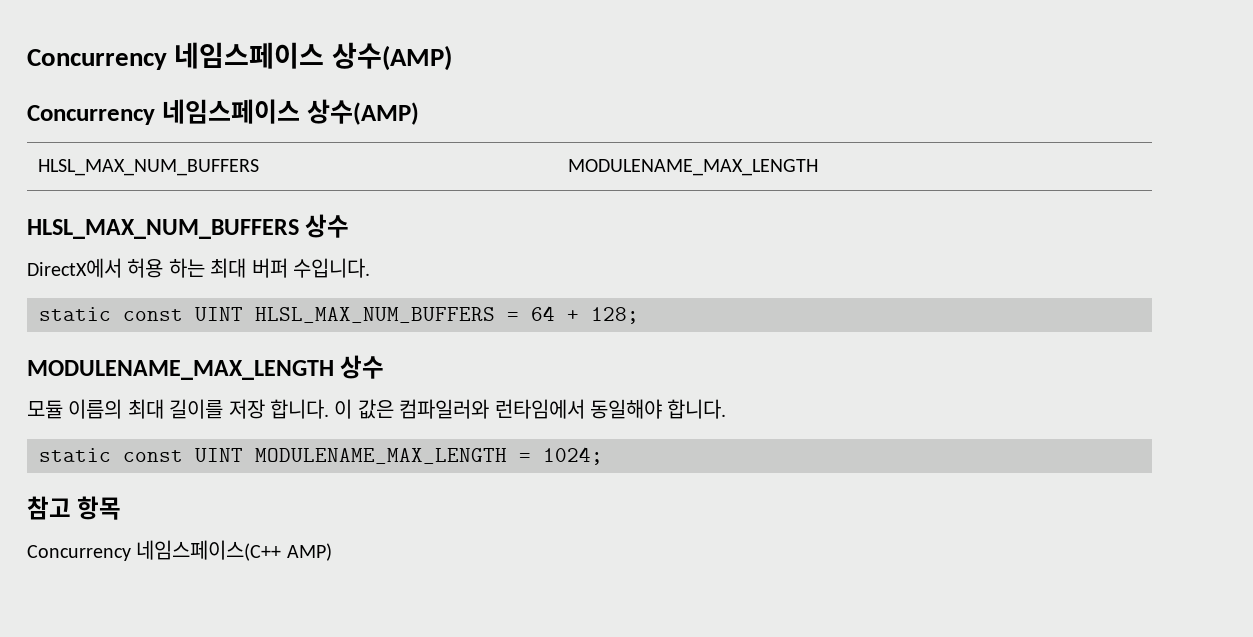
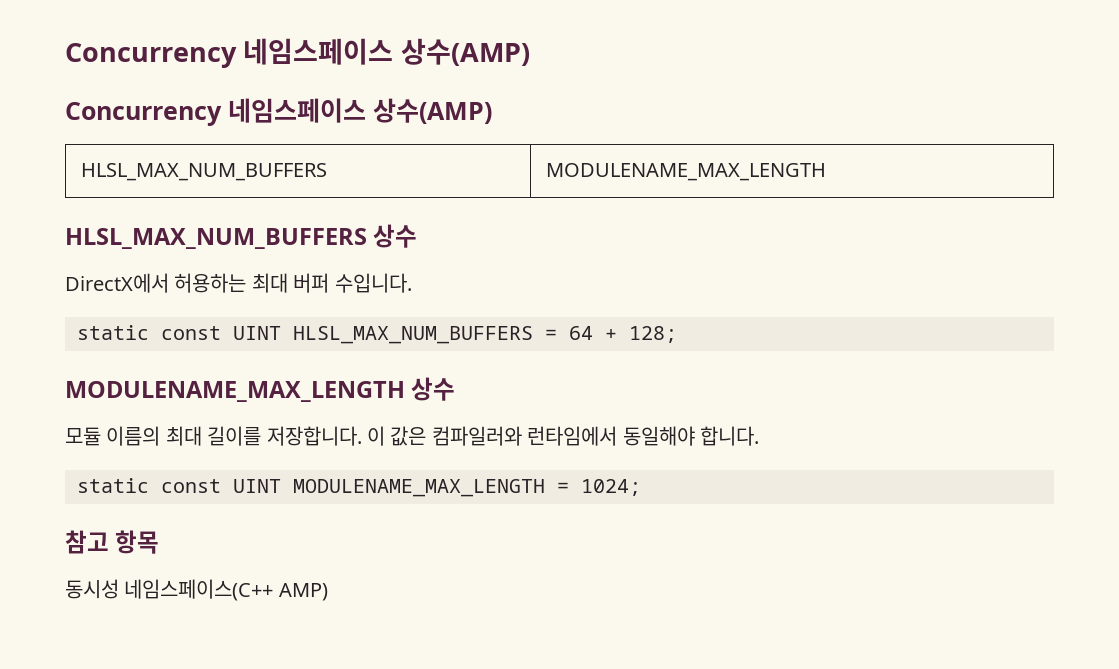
[127,258,205,278] 허용 하는 -> [174,273,247,293] 허용하는
[228,399,329,419] 저장 합니다. -> [266,426,362,446] 저장합니다.
[27,545,131,561] Concurrency -> [65,579,119,599] 동시성

